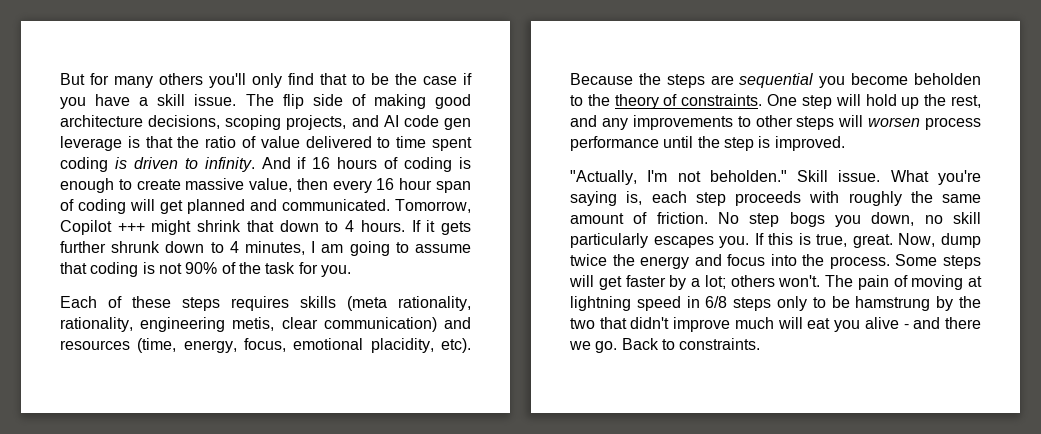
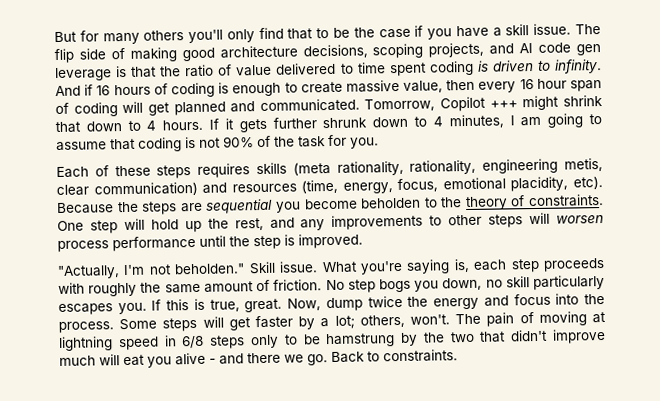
[730,275,775,287] others -> [359,314,405,328] others,

